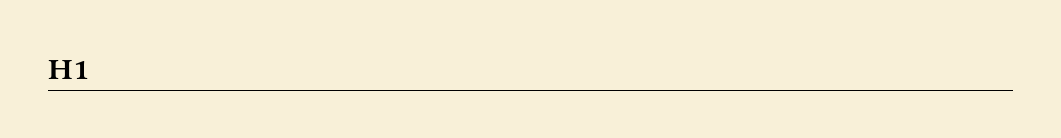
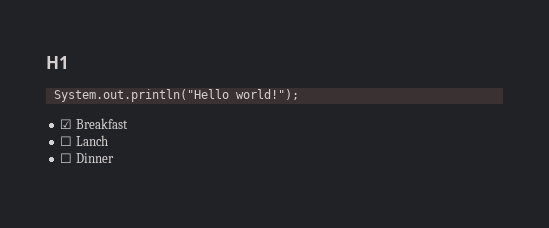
(88, 69) none -> [53,89,299,102] [60,118,128,129] [60,135,108,146] [60,153,114,163] // System.out.println("Hello world!"); // ☑ Breakfast // ☐ Lanch // ☐ Dinner

